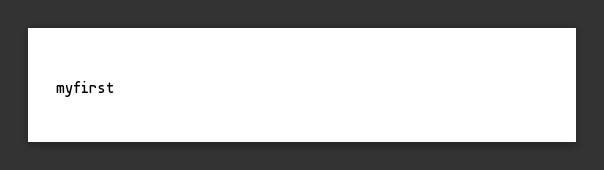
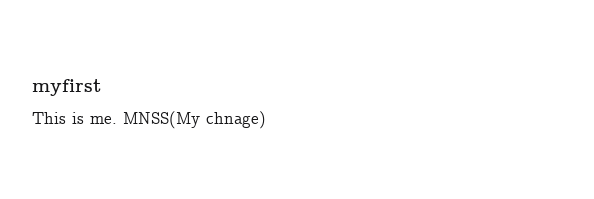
(114, 89) none -> [32,111,266,129] // This is me. MNSS(My chnage)

